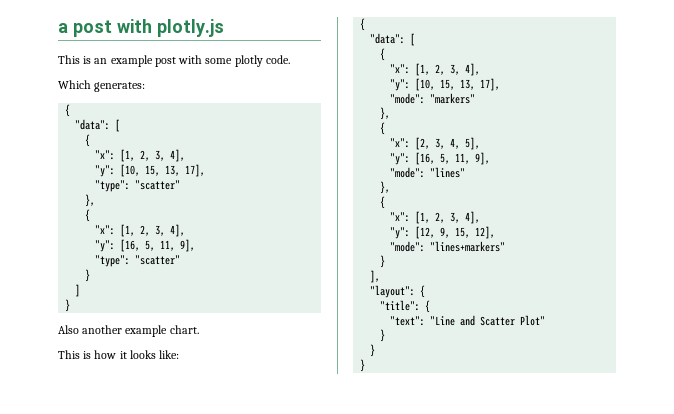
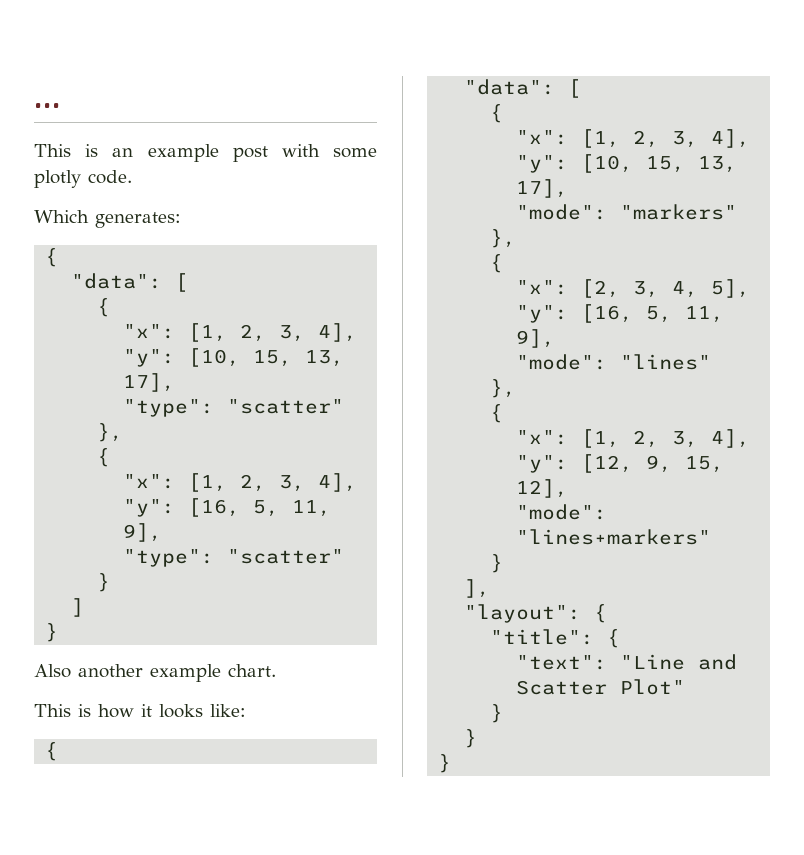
[58,19,224,37] a post with plotly.js -> [34,103,61,108] ...

